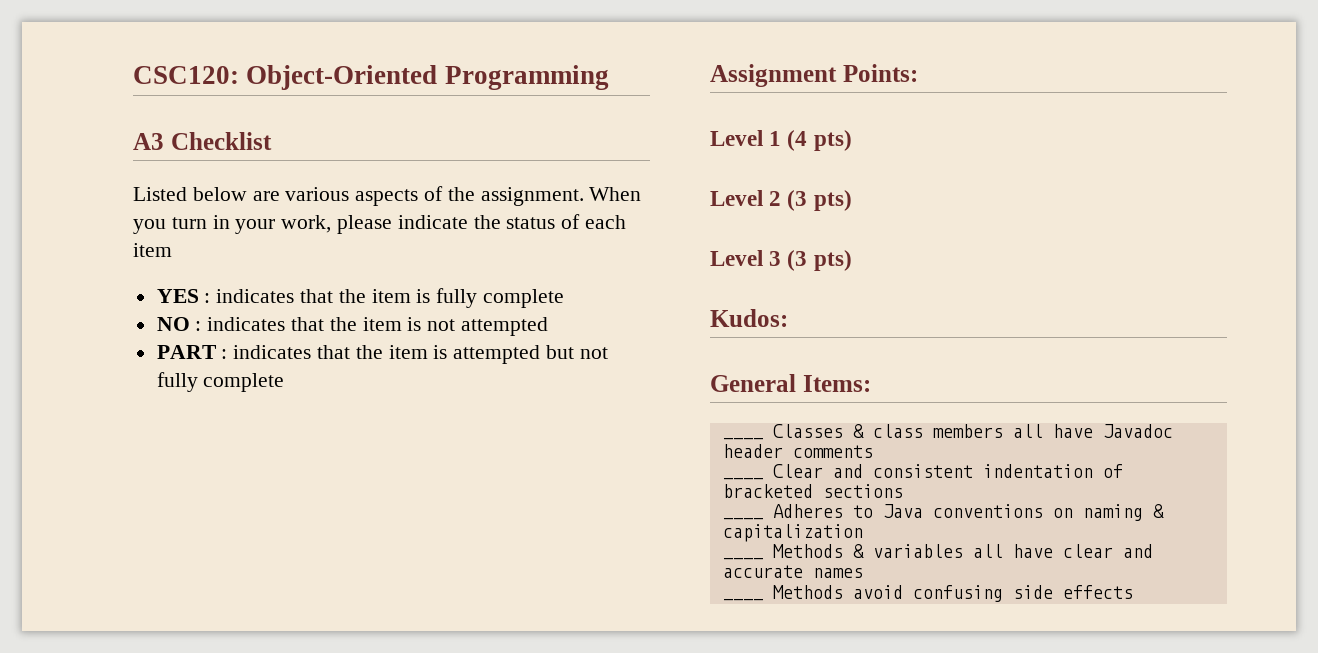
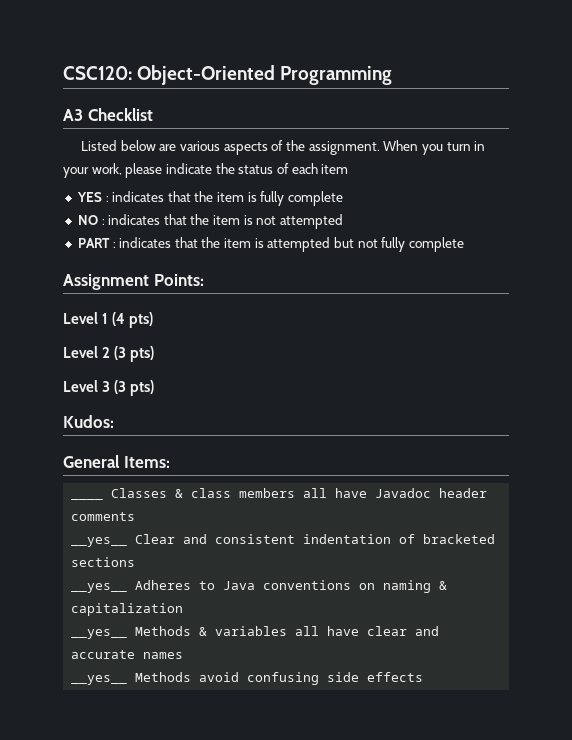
[722,478,763,480] ____ -> [71,537,128,547] __yes__
[722,518,763,520] ____ -> [71,583,128,593] __yes__
[722,558,763,560] ____ -> [71,629,128,639] __yes__
[722,599,763,601] ____ -> [71,675,128,685] __yes__

